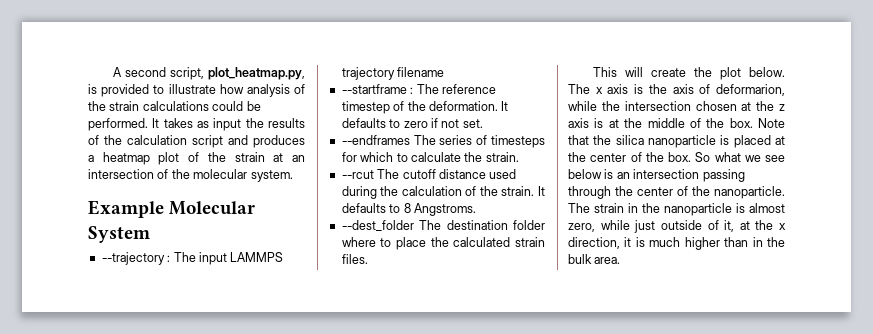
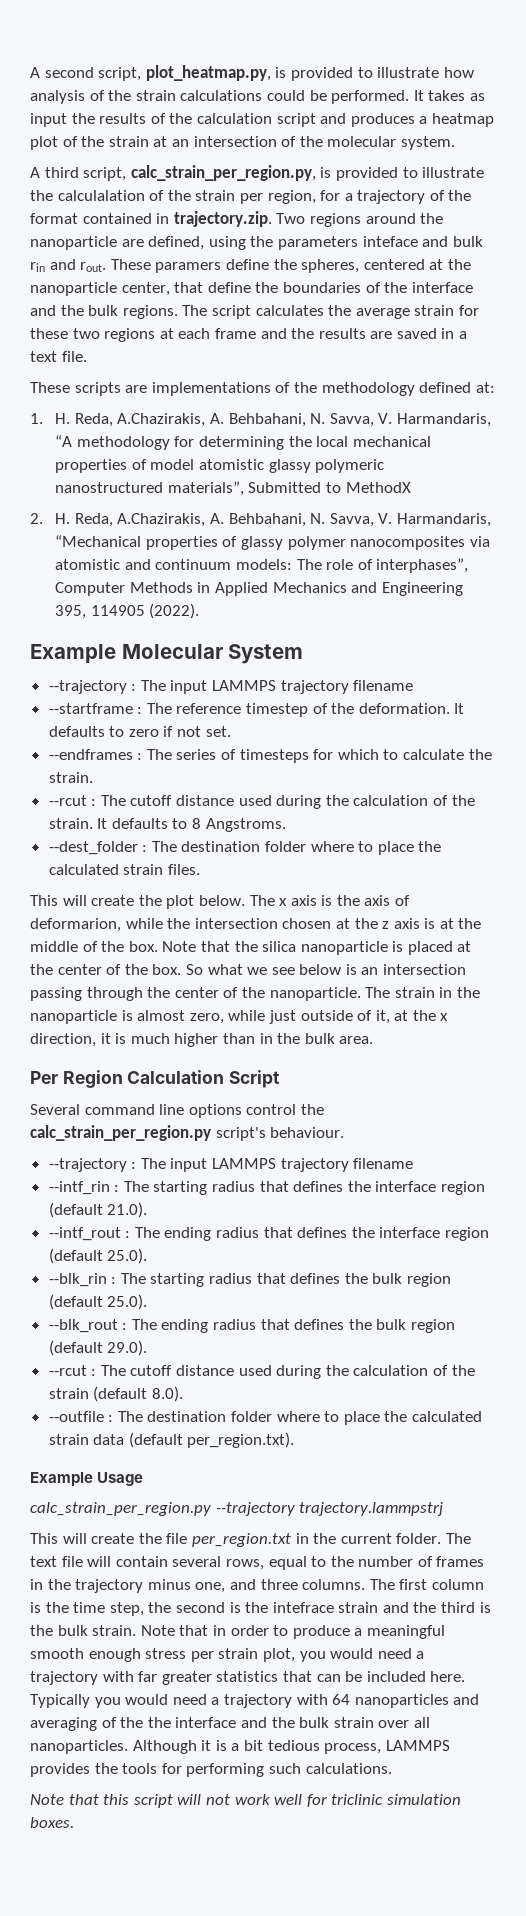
(293, 176) none -> [30,165,485,181] [30,190,472,204] [30,211,444,227] [30,236,483,250] [30,259,471,273] [30,282,473,296] [30,305,479,319] [30,328,468,342] [30,351,87,362] [30,382,495,396] [30,413,492,427] [55,435,431,450] [55,459,385,473] [55,481,411,496] [30,513,492,527] [55,535,490,550] [55,558,469,573] [55,582,463,596] [55,603,200,619] // A third script, calc_strain_per_region.py, is provided to illustrate the calculalation of the strain per region, for a trajectory of the format contained in trajectory.zip. Two regions around the nanoparticle are defined, using the parameters inteface and bulk rin and rout. These paramers define the spheres, centered at the nanoparticle center, that define the boundaries of the interface and the bulk regions. The script calculates the average strain for these two regions at each frame and the results are saved in a text file. // These scripts are implementations of the methodology defined at: // 1. H. Reda, A.Chazirakis, A. Behbahani, N. Savva, V. Harmandaris, “A methodology for determining the local mechanical properties of model atomistic glassy polymeric nanostructured materials”, Submitted to MethodX // 2. H. Reda, A.Chazirakis, A. Behbahani, N. Savva, V. Harmandaris, “Mechanical properties of glassy polymer nanocomposites via atomistic and continuum models: The role of interphases”, Computer Methods in Applied Mechanics and Engineering 395, 114905 (2022).
(410, 140) none -> [137,753,143,760] :
(374, 174) none -> [91,799,97,806] :
(414, 225) none -> [142,845,148,852] :
(621, 260) none -> [30,1070,281,1088] [30,1104,324,1118] [30,1125,345,1141] [48,1158,414,1172] [48,1181,486,1195] [48,1202,148,1218] [48,1227,490,1241] [48,1248,148,1264] [48,1273,452,1287] [48,1294,148,1310] [48,1319,456,1333] [48,1340,148,1356] [48,1365,475,1379] [48,1386,183,1402] [48,1411,483,1425] [48,1432,295,1448] [30,1472,144,1486] [30,1502,444,1516] [30,1533,471,1547] [30,1556,485,1570] [30,1579,484,1593] [30,1602,491,1616] [30,1625,445,1639] [30,1648,425,1662] [30,1671,466,1685] [30,1694,480,1708] [30,1717,430,1731] [30,1740,450,1754] [30,1763,392,1777] [30,1794,461,1808] [30,1817,74,1828] // Per Region Calculation Script // Several command line options control the calc_strain_per_region.py script's behaviour. // --trajectory : The input LAMMPS trajectory filename // --intf_rin : The starting radius that defines the interface region (default 21.0). // --intf_rout : The ending radius that defines the interface region (default 25.0). // --blk_rin : The starting radius that defines the bulk region (default 25.0). // --blk_rout : The ending radius that defines the bulk region (default 29.0). // --rcut : The cutoff distance used during the calculation of the strain (default 8.0). // --outfile : The destination folder where to place the calculated strain data (default per_region.txt). // Example Usage // calc_strain_per_region.py --trajectory trajectory.lammpstrj // This will create the file per_region.txt in the current folder. The text file will contain several rows, equal to the number of frames in the trajectory minus one, and three columns. The first column is the time step, the second is the intefrace strain and the third is the bulk strain. Note that in order to produce a meaningful smooth enough stress per strain plot, you would need a trajectory with far greater statistics that can be included here. Typically you would need a trajectory with 64 nanoparticles and averaging of the the interface and the bulk strain over all nanoparticles. Although it is a bit tedious process, LAMMPS provides the tools for performing such calculations. // Note that this script will not work well for triclinic simulation boxes.

